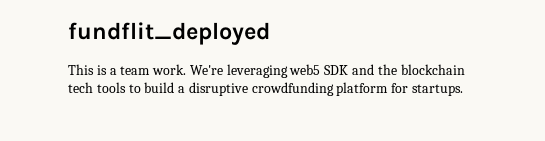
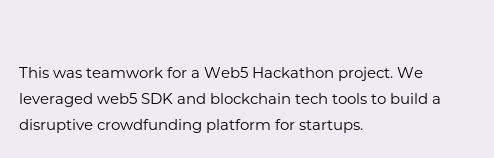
[68,22,270,45] [68,64,288,78] fundflit_deployed // This is a team work. We're leveraging -> [19,67,424,81] [19,93,93,107] This was teamwork for a Web5 Hackathon project. We leveraged
[377,64,397,75] the -> (207, 98) none

